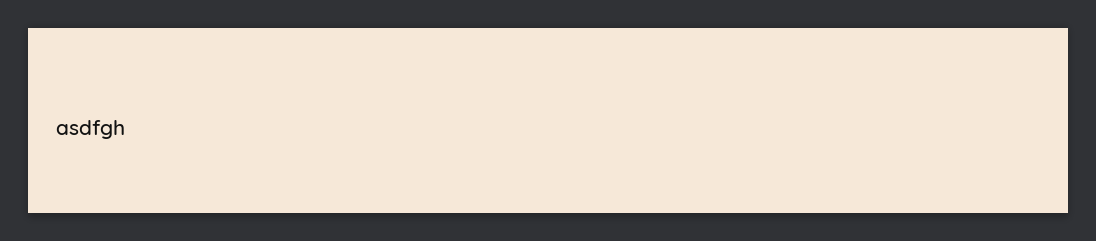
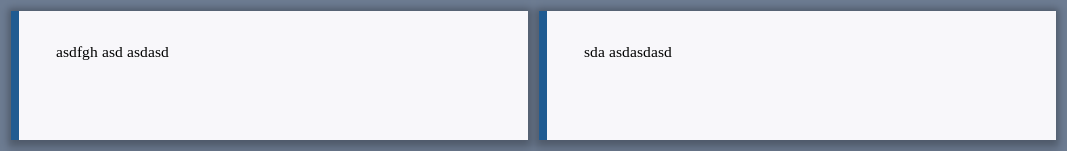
(125, 129) none -> [102,47,170,57] [584,47,673,57] asd asdasd // sda asdasdasd

